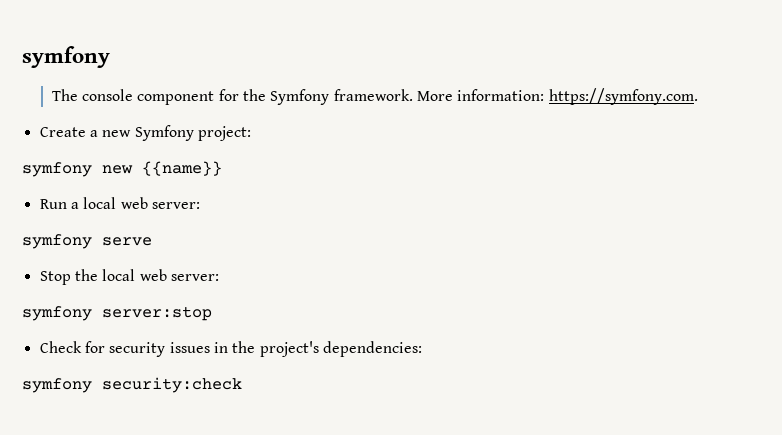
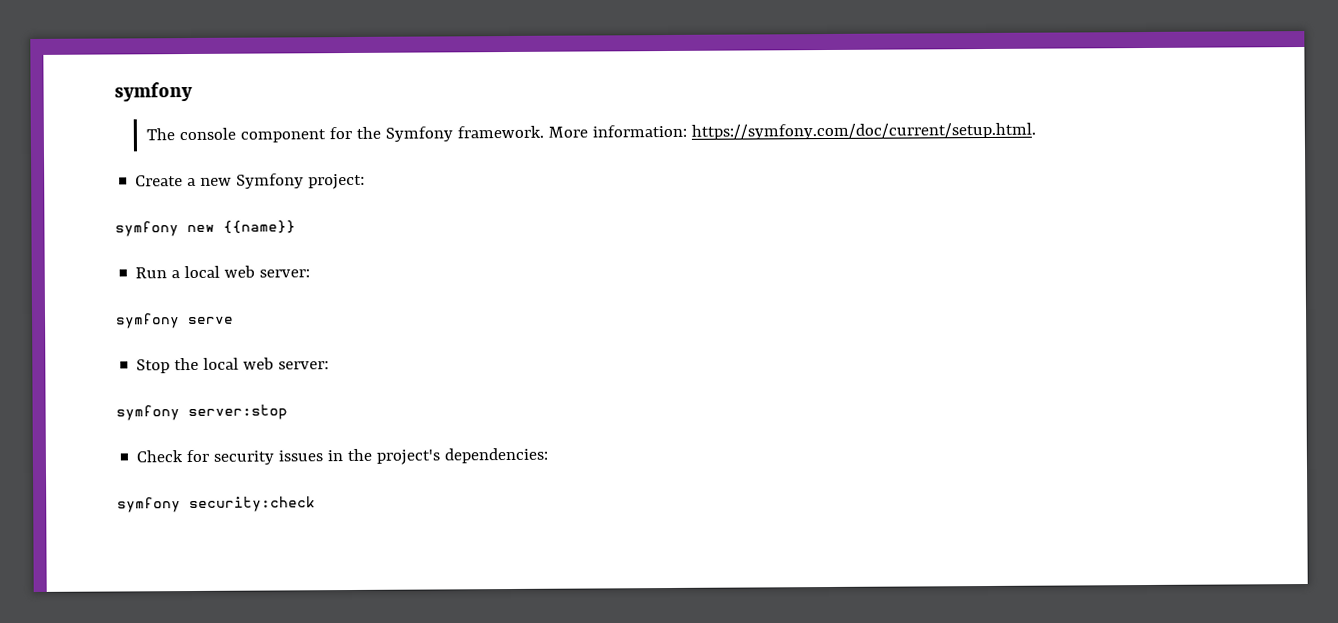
[548,88,698,105] https://symfony.com. -> [691,122,1037,140] https://symfony.com/doc/current/setup.html.

